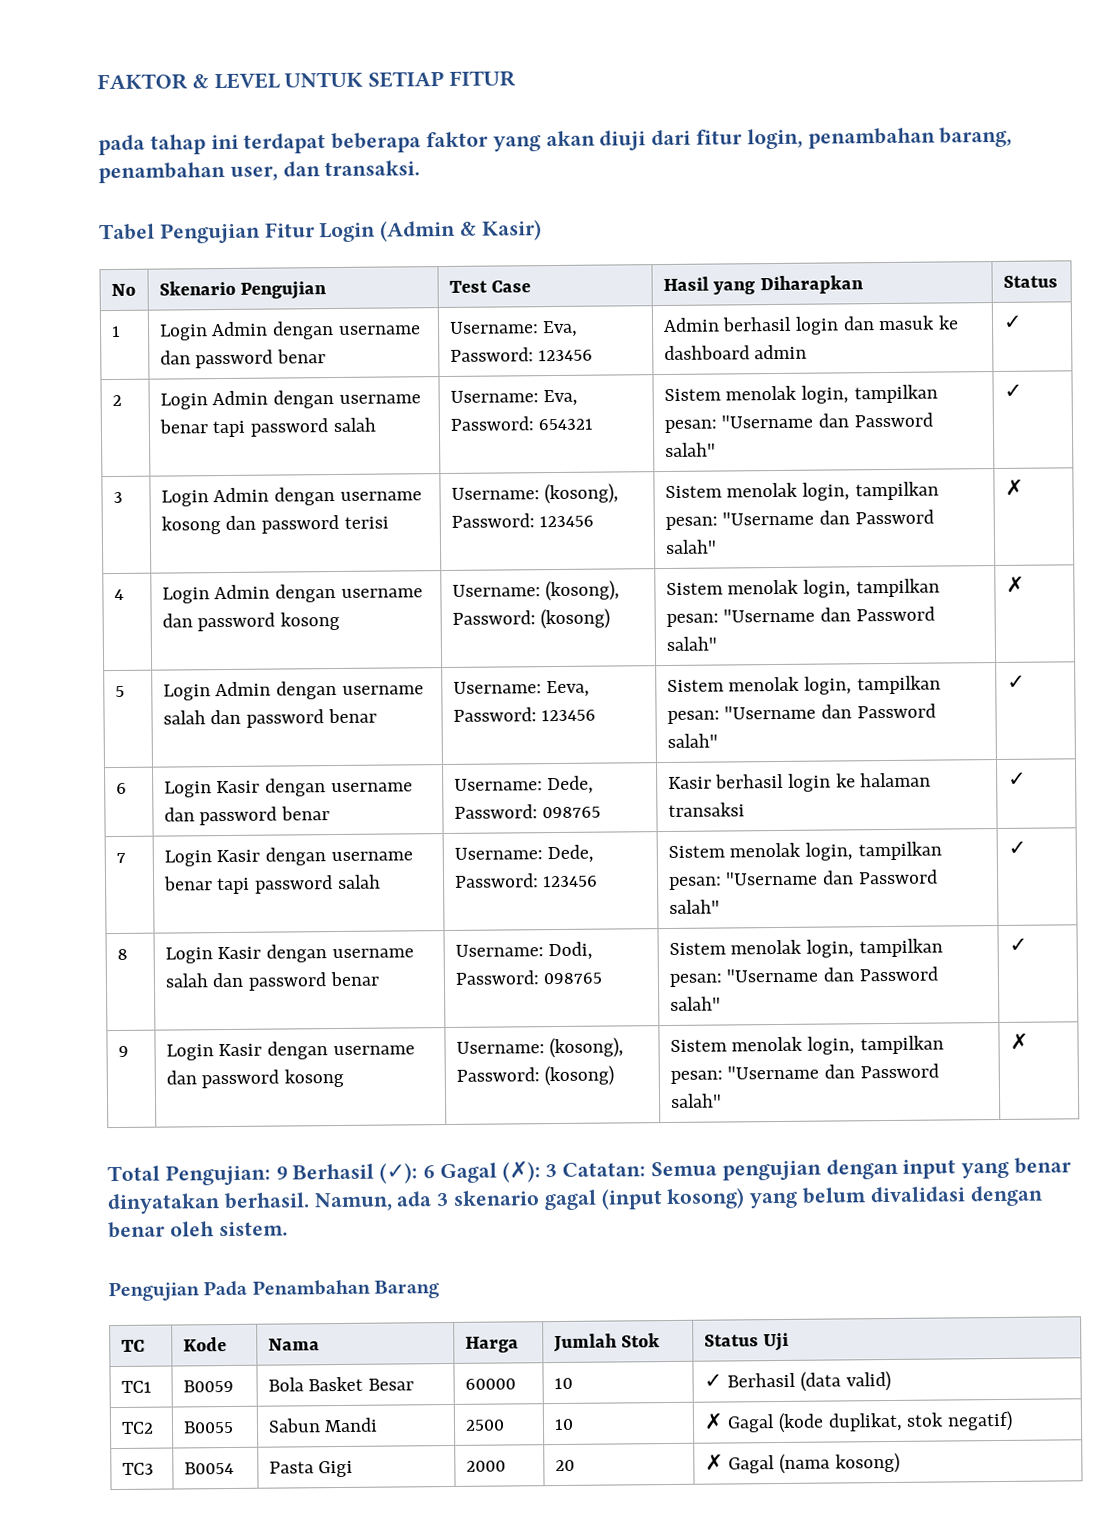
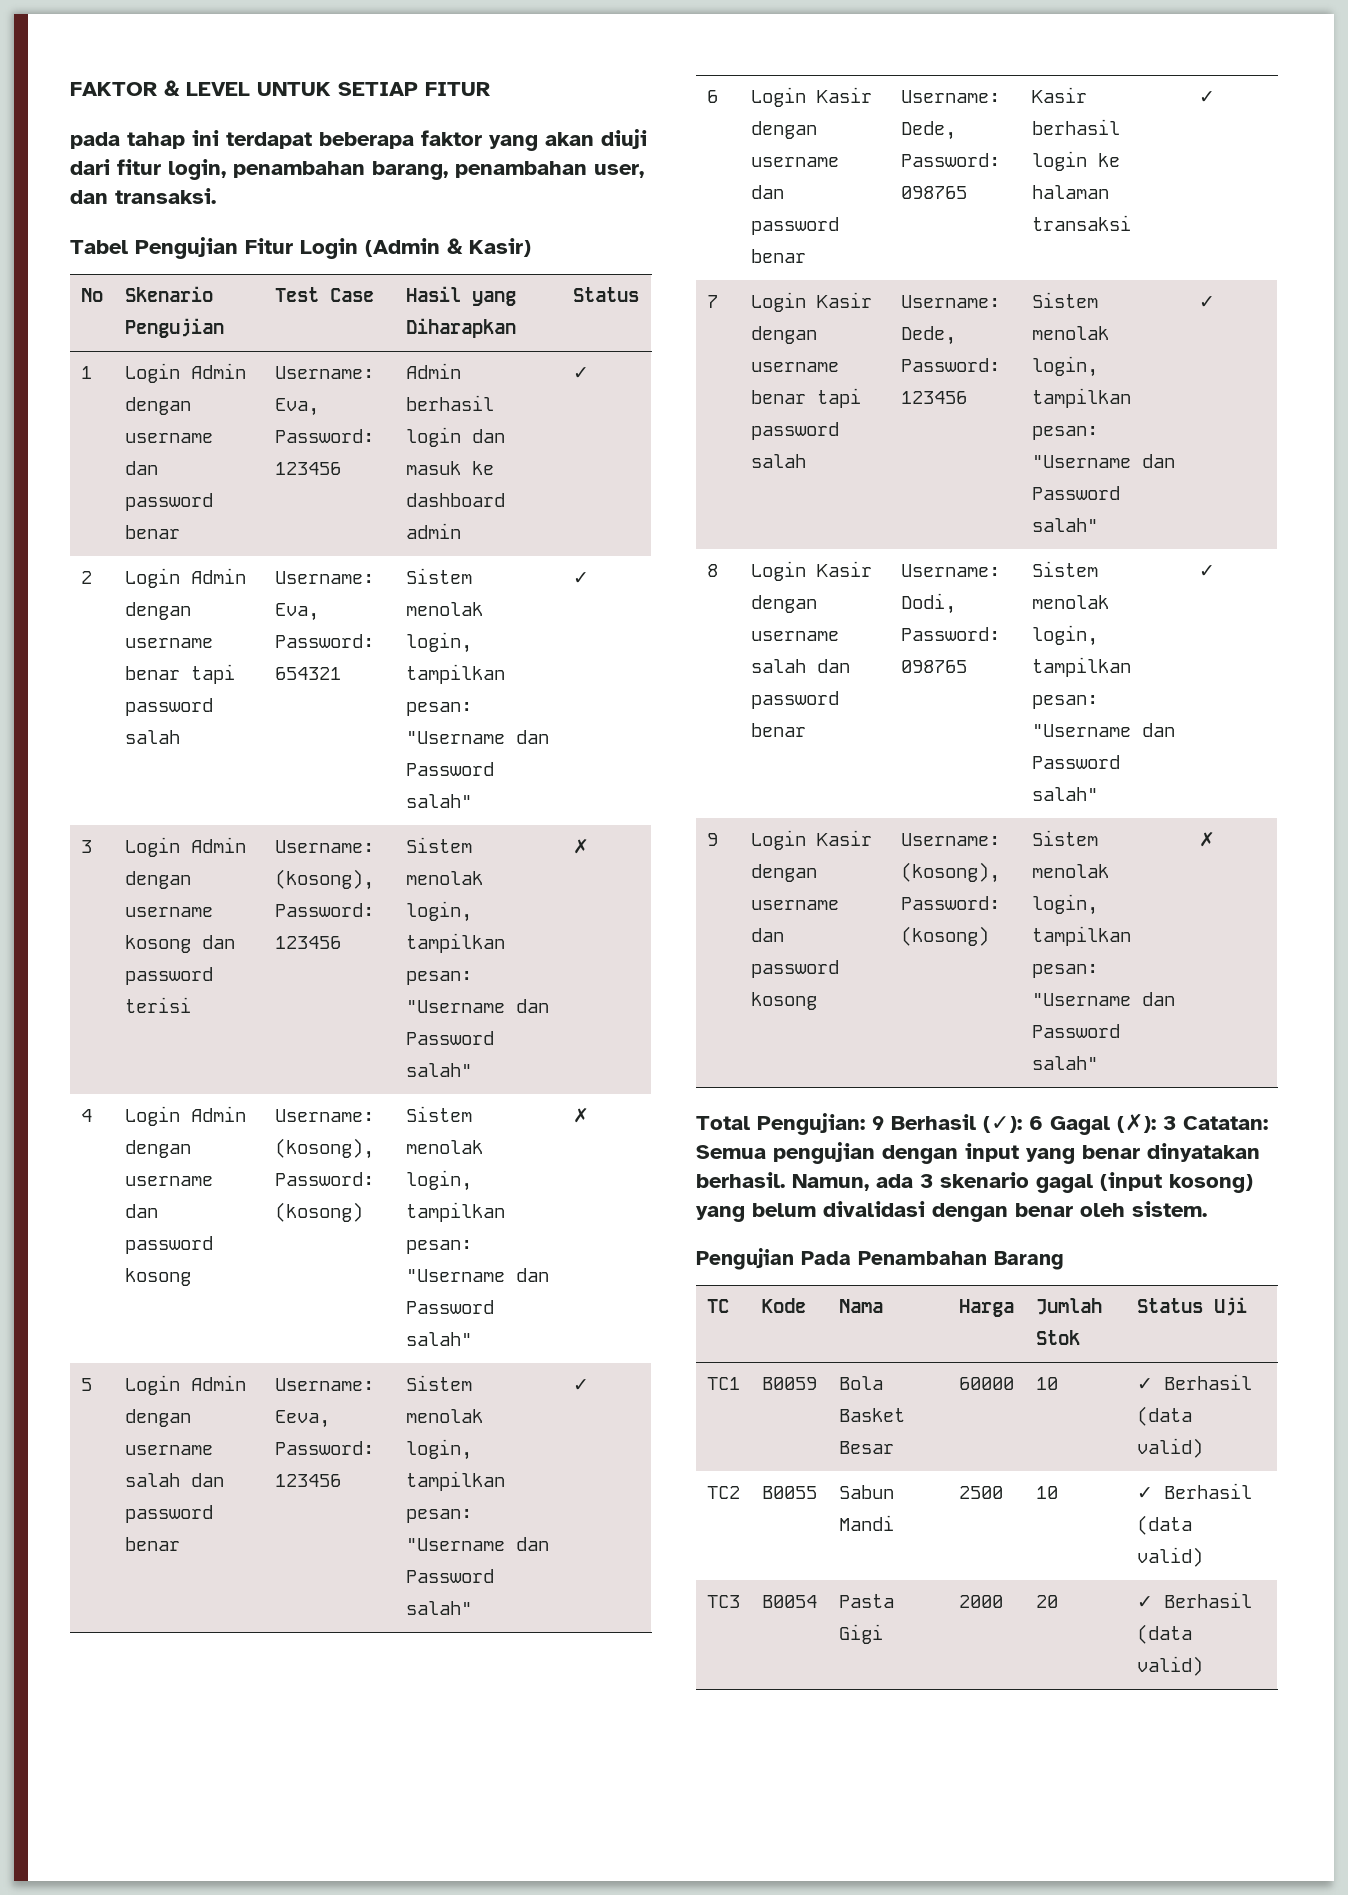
[703,1410,1013,1434] ✗ Gagal (kode duplikat, stok negatif) -> [1136,1483,1252,1499] [1136,1515,1192,1535] [1136,1547,1203,1567] ✓ Berhasil (data valid)
[704,1452,900,1475] ✗ Gagal (nama kosong) -> [1136,1592,1252,1608] [1136,1624,1192,1644] [1136,1656,1203,1676] ✓ Berhasil (data valid)

